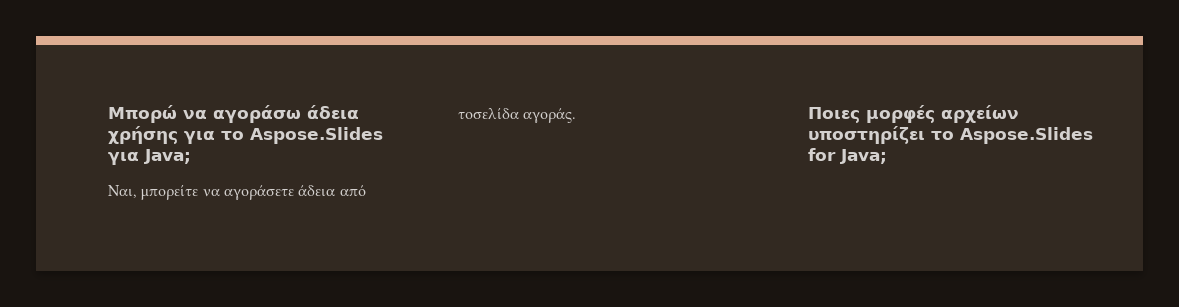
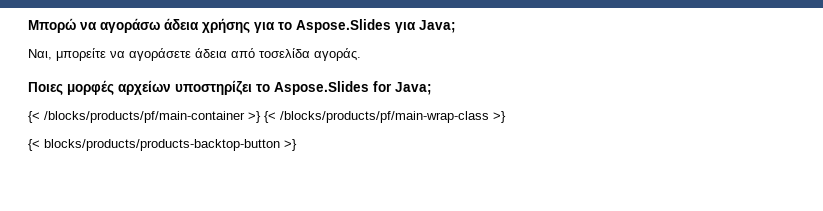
(887, 156) none -> [28,111,506,123] [28,139,297,151] // {< /blocks/products/pf/main-container >} {< /blocks/products/pf/main-wrap-class >} // {< blocks/products/products-backtop-button >}

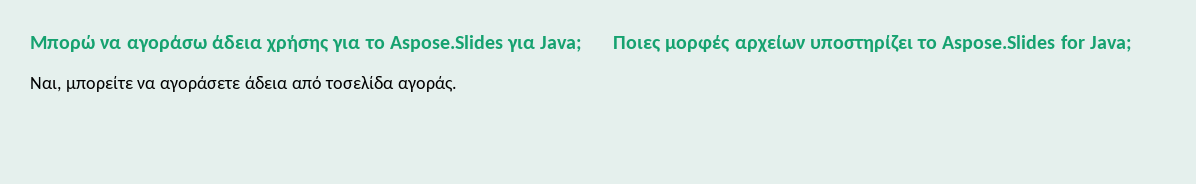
[28,111,506,123] [28,139,297,151] // {< /blocks/products/pf/main-container >} {< /blocks/products/pf/main-wrap-class >} // {< blocks/products/products-backtop-button >} -> (1132, 44) none

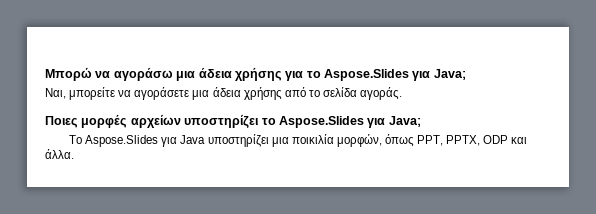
(207, 43) none -> [176,71,196,81] μια
[244,76,395,89] άδεια από τοσελίδα -> [192,87,357,100] μια άδεια χρήσης από το σελίδα
[1060,35,1132,52] for Java; -> [367,116,421,128] [69,134,528,147] [45,149,74,159] για Java; // Το Aspose.Slides για Java υποστηρίζει μια ποικιλία μορφών, όπως PPT, PPTX, ODP και άλλα.

